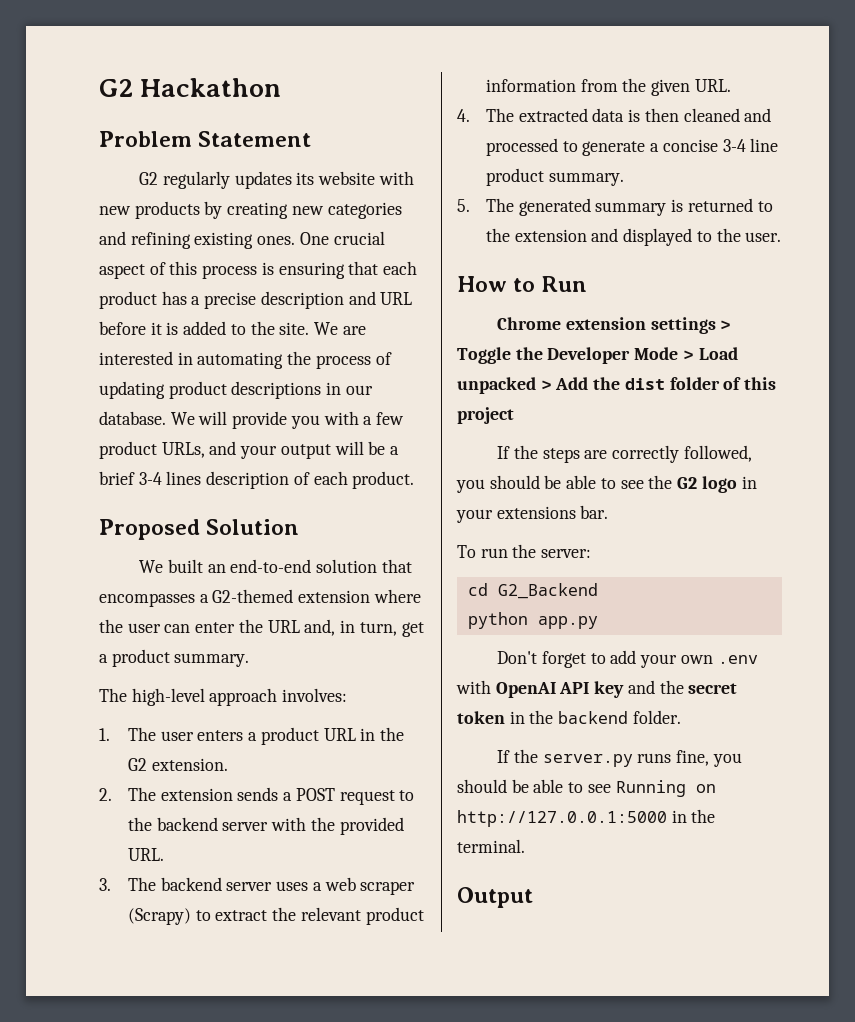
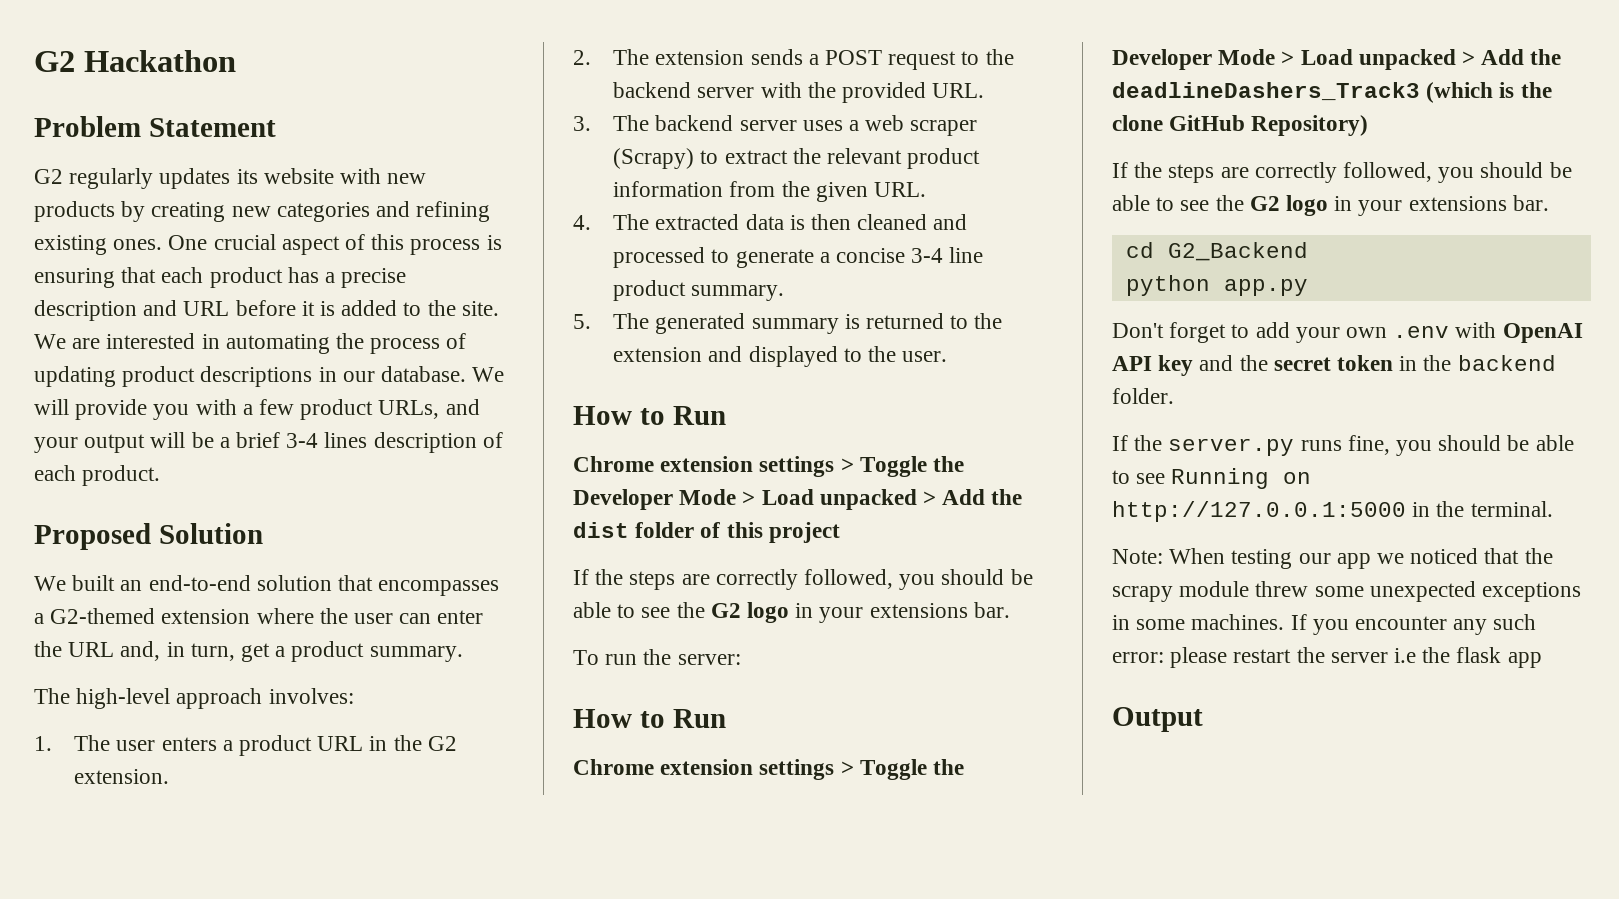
(592, 553) none -> [573,709,726,728] [573,759,965,780] [1112,49,1562,70] [1112,82,1552,103] [1112,115,1369,136] [1112,162,1572,183] [1112,195,1549,216] // How to Run // Chrome extension settings > Toggle the Developer Mode > Load unpacked > Add the deadlineDashers_Track3 (which is the clone GitHub Repository) // If the steps are correctly followed, you should be able to see the G2 logo in your extensions bar.
(525, 846) none -> [1112,548,1553,569] [1112,581,1582,602] [1112,614,1537,635] [1112,647,1542,668] // Note: When testing our app we noticed that the scrapy module threw some unexpected exceptions in some machines. If you encounter any such error: please restart the server i.e the flask app

